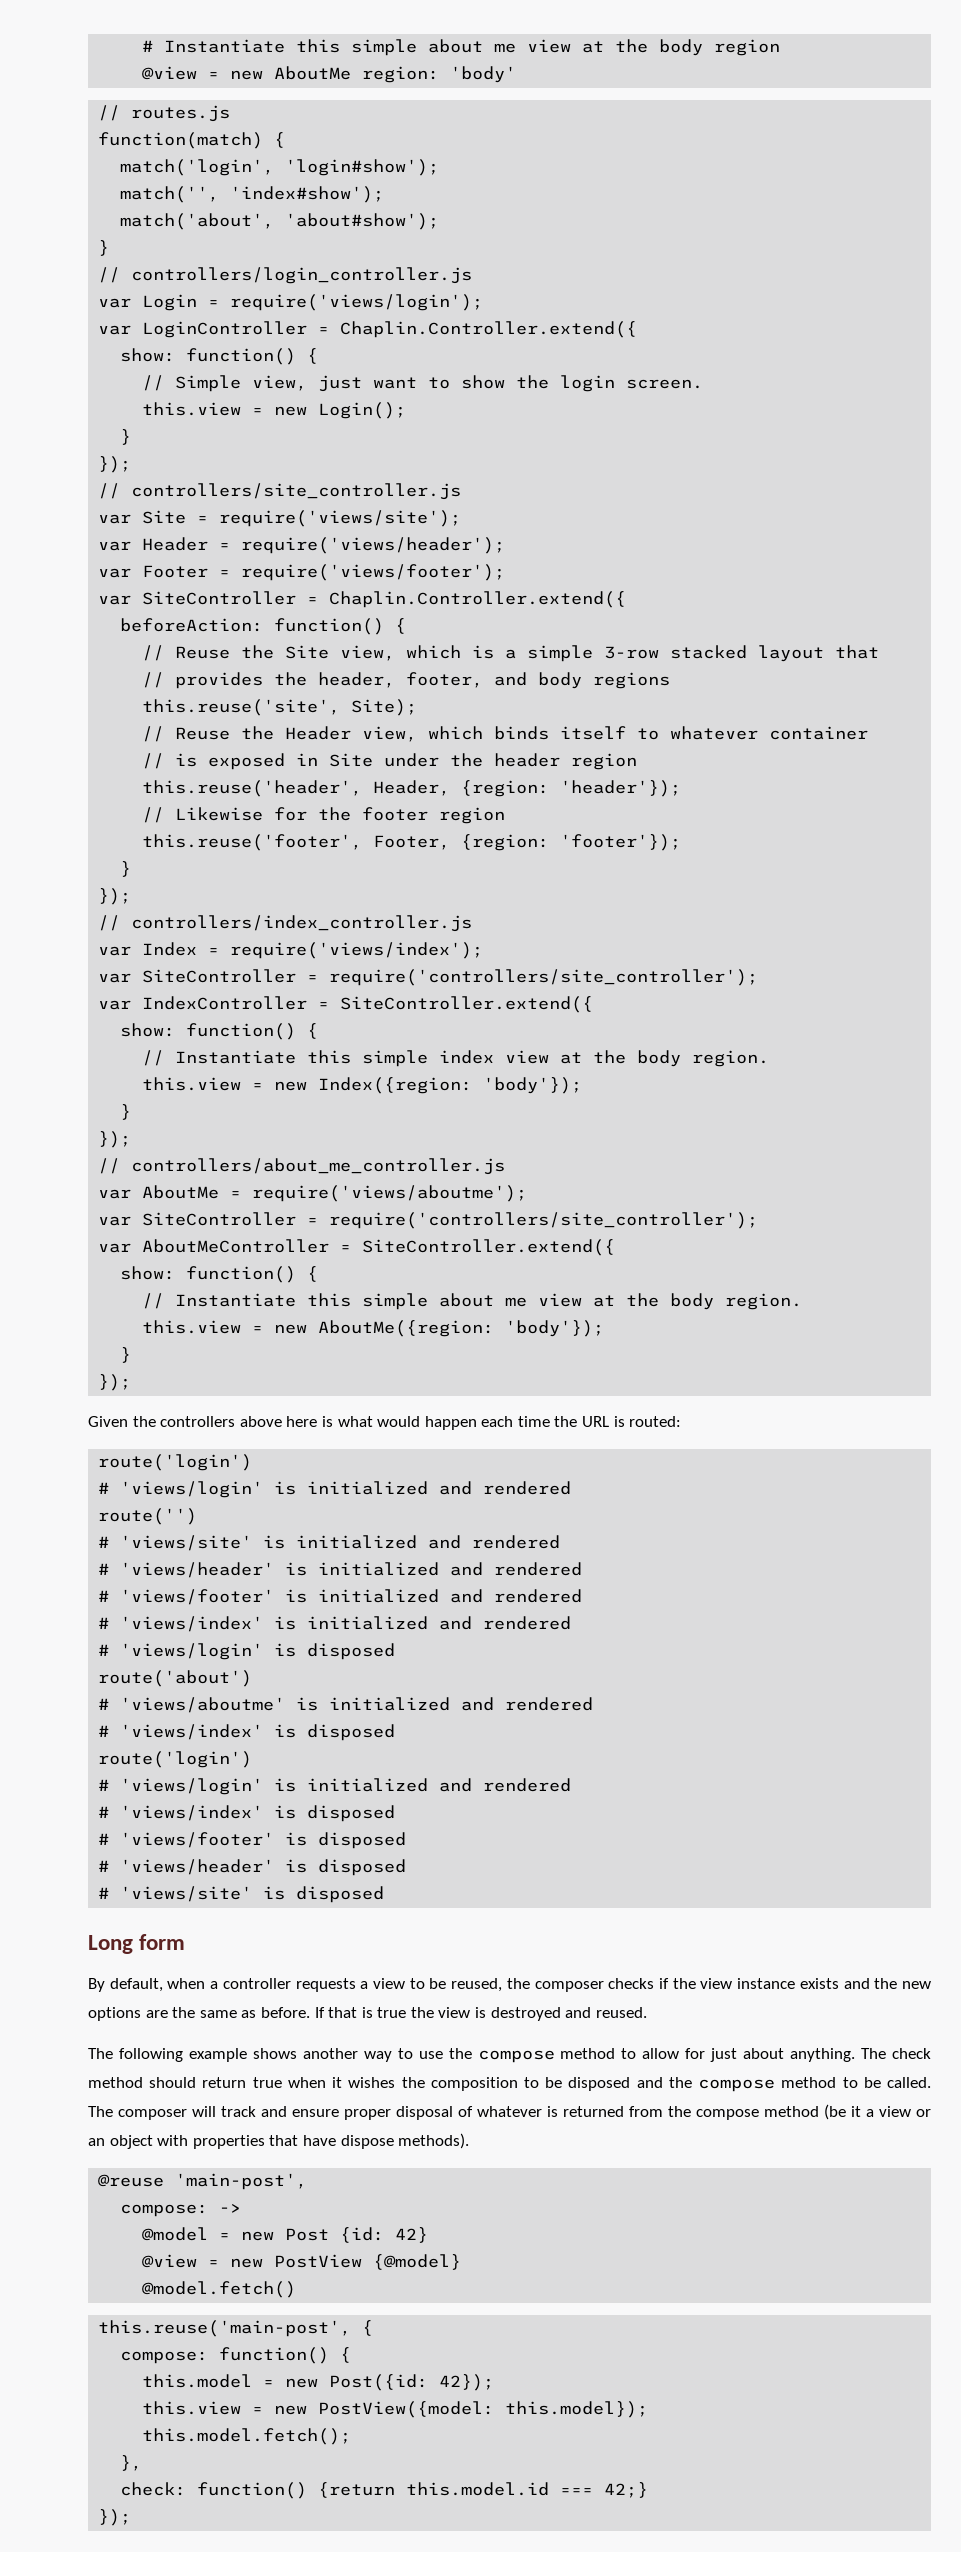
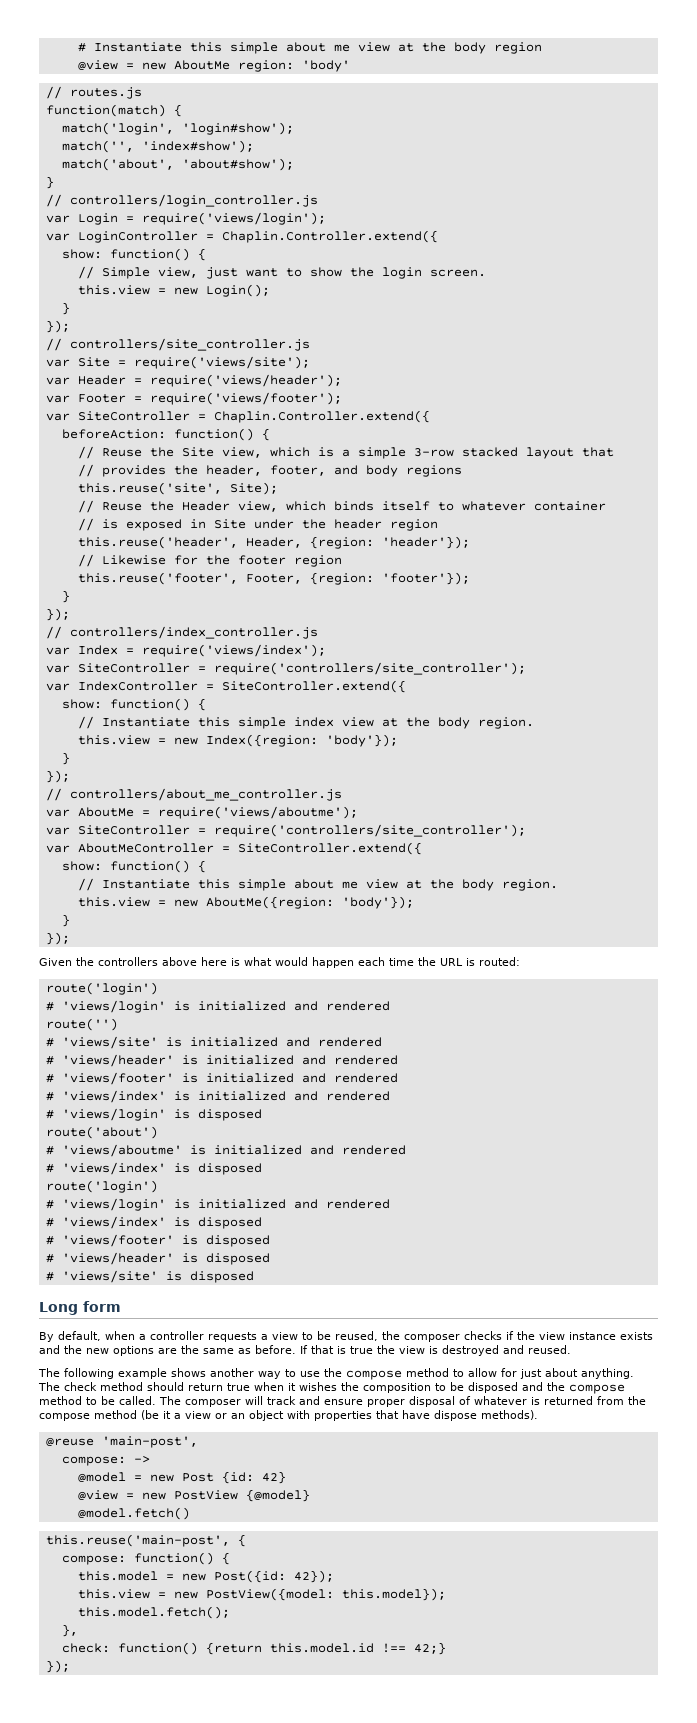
[560,2488,594,2495] === -> [381,1643,406,1653] !==

